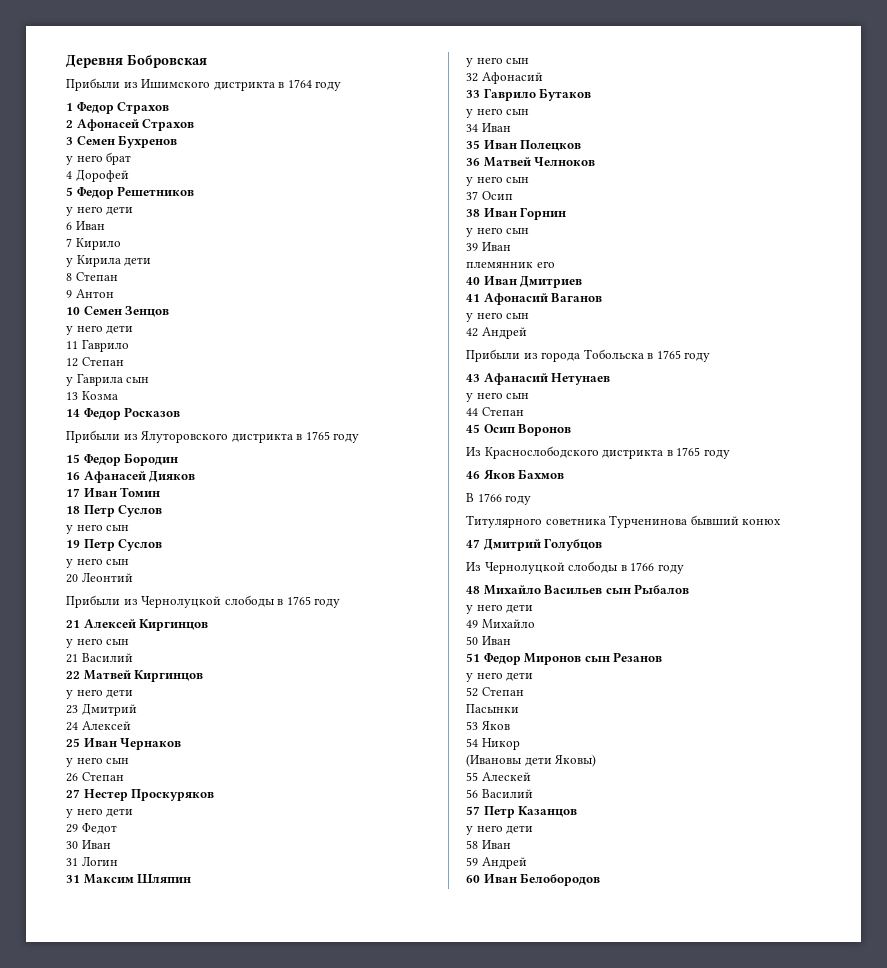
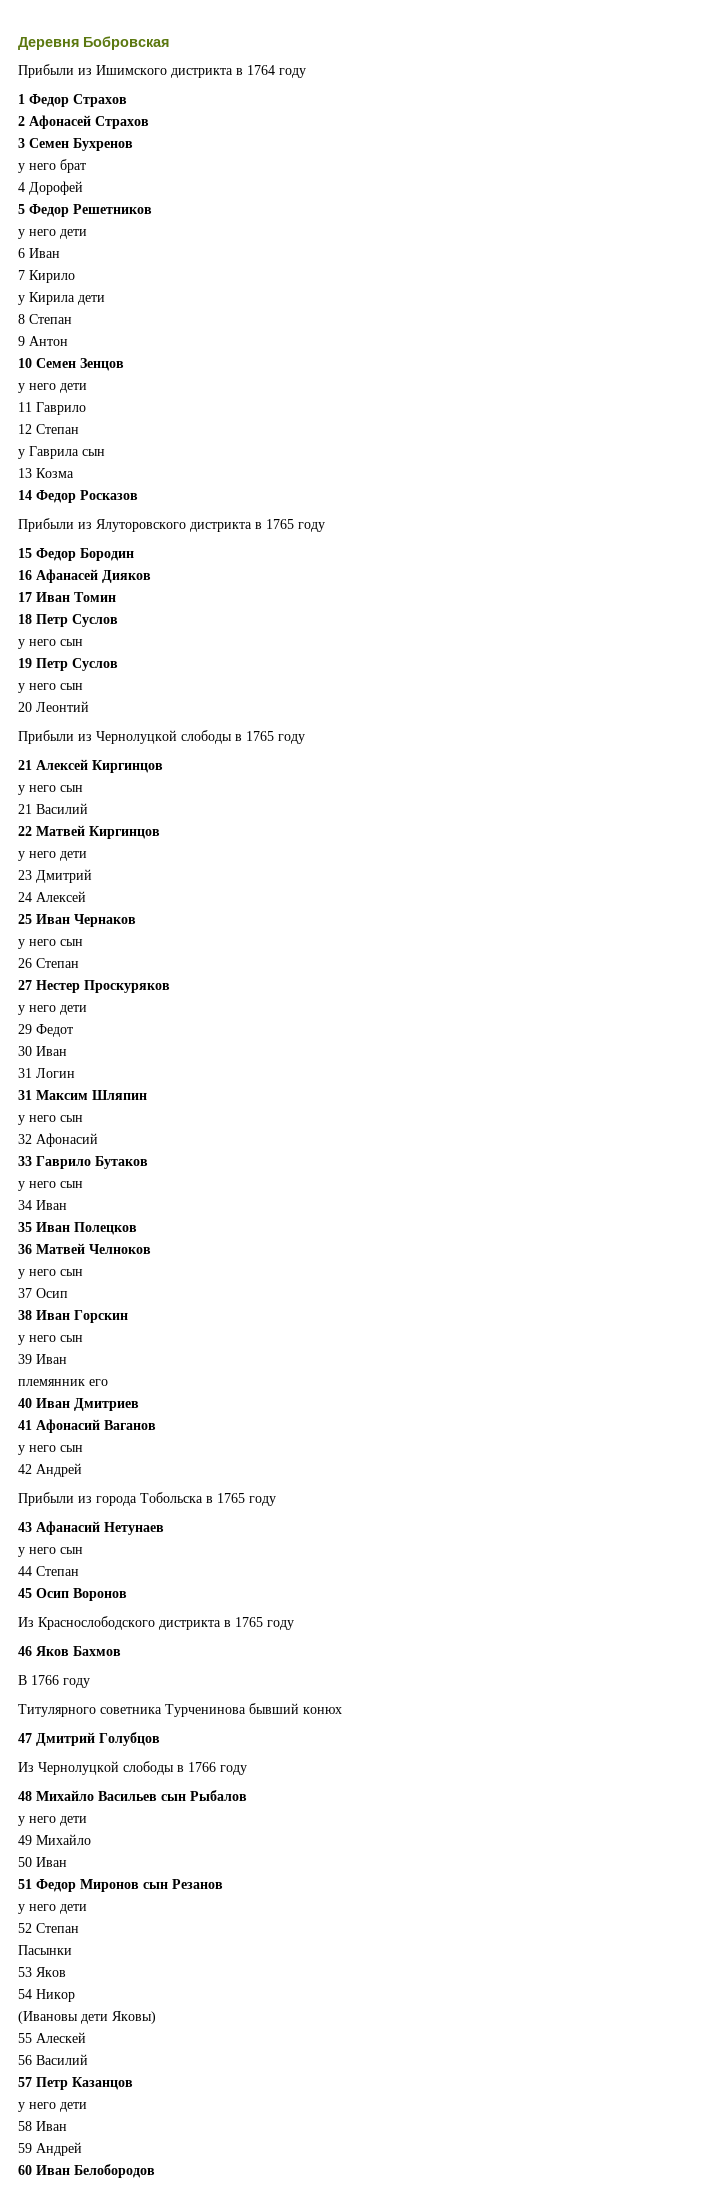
[520,207,567,220] Горнин -> [74,1310,128,1323] Горскин

